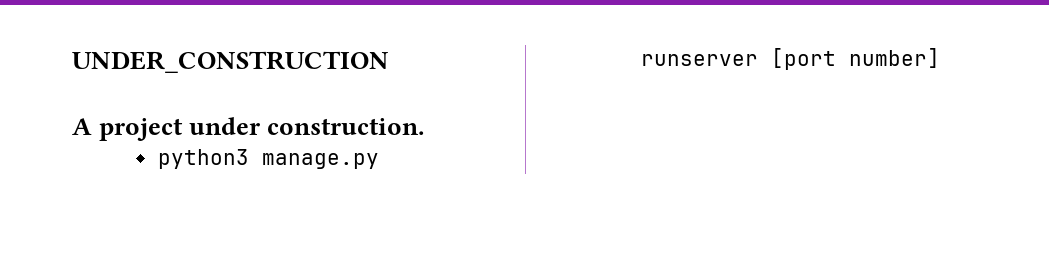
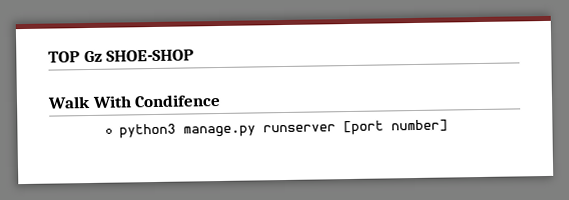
[72,51,389,73] [72,117,425,141] UNDER_CONSTRUCTION // A project under construction. -> [48,49,195,63] [47,93,222,109] TOP Gz SHOE-SHOP // Walk With Condifence

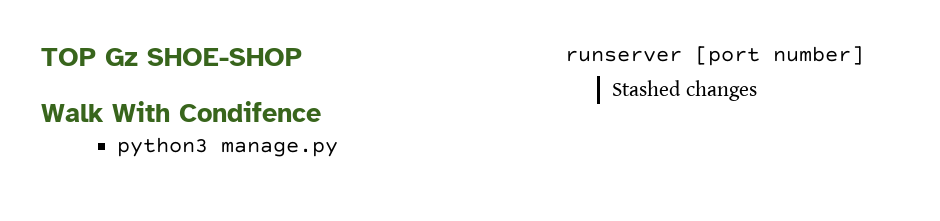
(448, 126) none -> [612,80,757,101] // Stashed changes

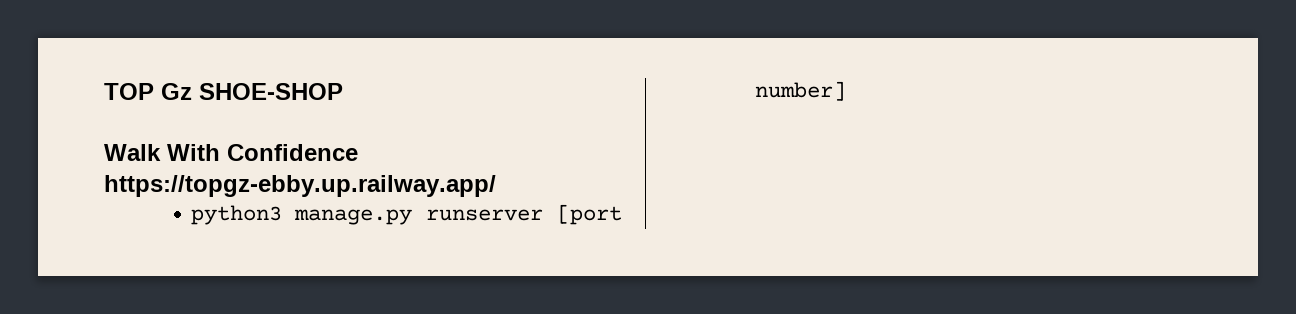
[179,101,321,122] Condifence -> [227,144,358,161] [104,175,496,197] Confidence https://topgz-ebby.up.railway.app/
[612,80,757,101] // Stashed changes -> (846, 91) none

